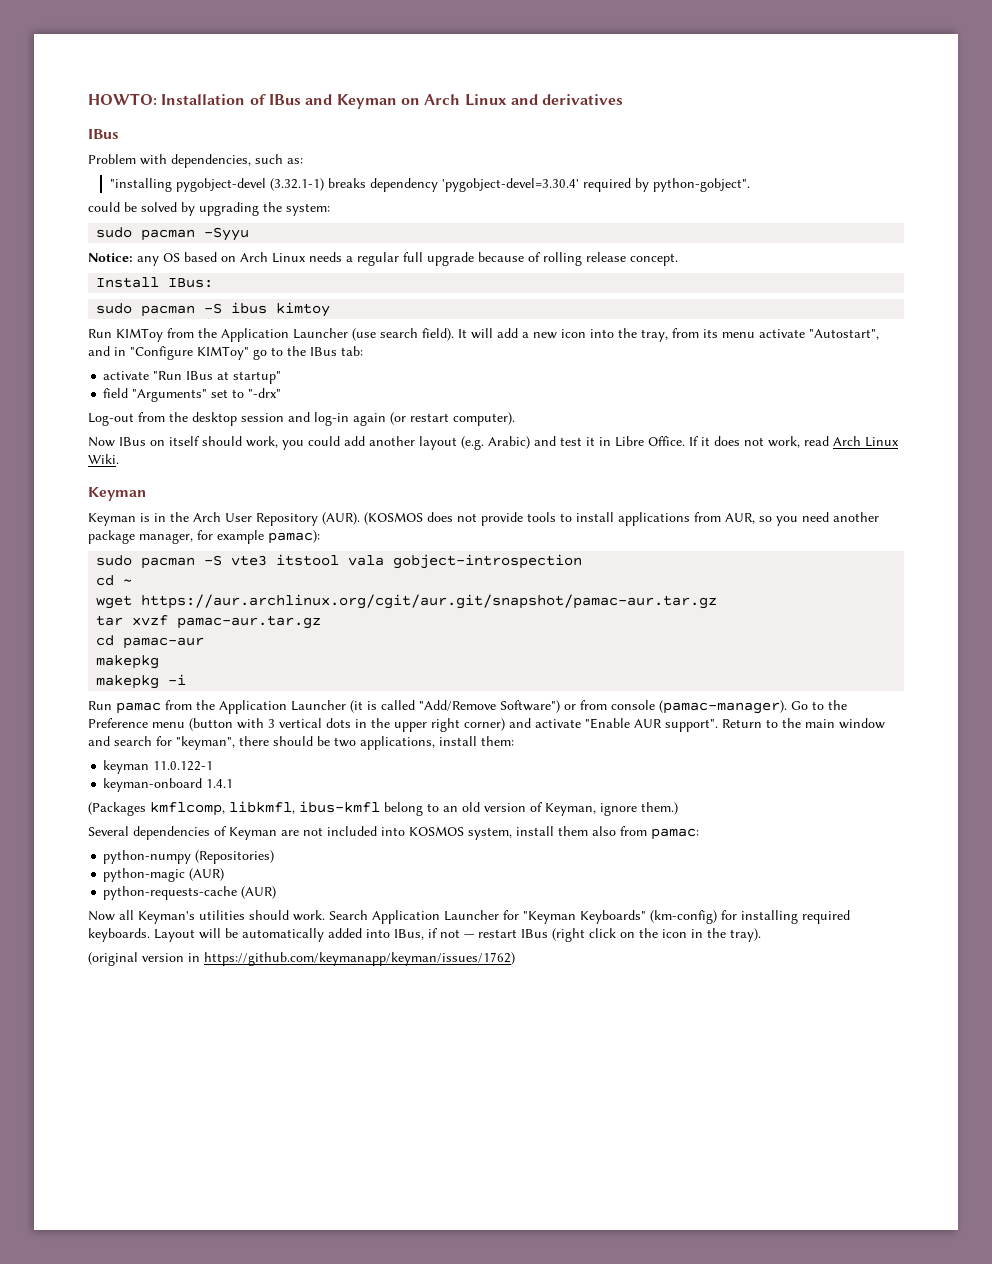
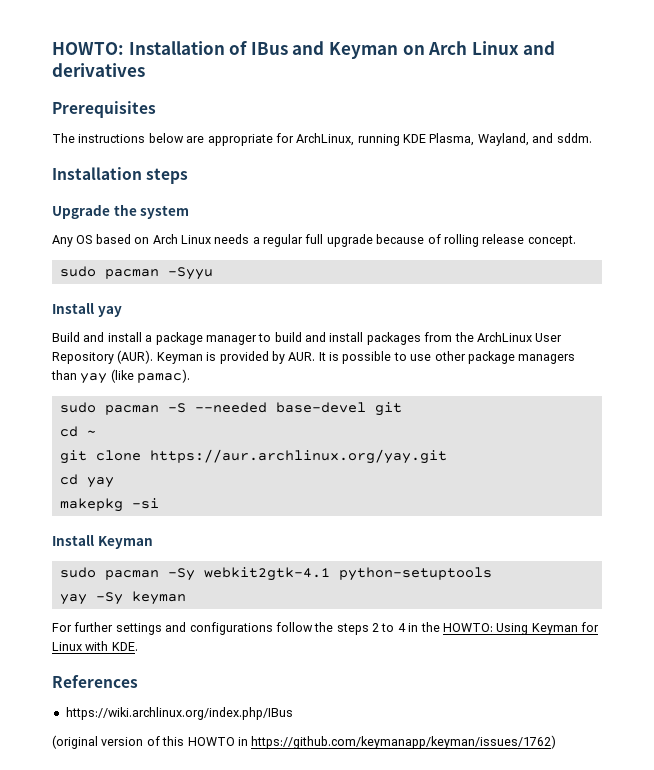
[88,129,119,139] [88,154,303,168] [109,178,750,192] [88,202,330,216] [96,227,250,241] [88,253,159,266] IBus // Problem with dependencies, such as: // "installing pygobject-devel (3.32.1-1) breaks dependency 'pygobject-devel=3.30.4' required by python-gobject". // could be solved by upgrading the system: // sudo pacman -Syyu // Notice: any -> [52,101,156,118] [52,133,592,146] [52,167,189,184] [52,204,190,219] [52,235,73,247] Prerequisites // The instructions below are appropriate for ArchLinux, running KDE Plasma, Wayland, and sddm. // Installation steps // Upgrade the system // Any
[96,277,214,288] [96,302,331,317] [88,328,879,342] [88,346,363,360] [103,371,282,384] [103,388,282,402] [88,412,515,426] [88,436,899,450] [88,454,119,464] [88,487,146,501] [88,512,879,526] [88,530,320,544] [96,554,583,569] [96,575,133,586] [96,594,718,609] [96,615,322,629] [96,635,205,649] [96,655,160,669] [96,674,187,689] [88,700,847,714] [88,718,885,732] [88,736,514,750] [103,760,214,774] [103,778,234,792] [88,801,678,816] [88,826,699,840] [103,850,275,864] [103,868,225,882] [103,886,277,900] [88,910,850,924] [88,928,761,942] Install IBus: // sudo pacman -S ibus kimtoy // Run KIMToy from the Application Launcher (use search field). It will add a new icon into the tray, from its menu activate "Autostart", and in "Configure KIMToy" go to the IBus tab: // activate "Run IBus at startup" // field "Arguments" set to "-drx" // Log-out from the desktop session and log-in again (or restart computer). // Now IBus on itself should work, you could add another layout (e.g. Arabic) and test it in Libre Office. If it does not work, read Arch Linux Wiki. // Keyman // Keyman is in the Arch User Repository (AUR). (KOSMOS does not provide tools to install applications from AUR, so you need another package manager, for example pamac): // sudo pacman -S vte3 itstool vala gobject-introspection // cd ~ // wget https://aur.archlinux.org/cgit/aur.git/snapshot/pamac-aur.tar.gz // tar xvzf pamac-aur.tar.gz // cd pamac-aur // makepkg // makepkg -i // Run pamac from the Application Launcher (it is called "Add/Remove Software") or from console (pamac-manager). Go to the Preference menu (button with 3 vertical dots in the upper right corner) and activate "Enable AUR support". Return to the main window and search for "keyman", there should be two applications, install them: // keyman 11.0.122-1 // keyman-onboard 1.4.1 // (Packages kmflcomp, libkmfl, ibus-kmfl belong to an old version of Keyman, ignore them.) // Several dependencies of Keyman are not included into KOSMOS system, install them also from pamac: // python-numpy (Repositories) // python-magic (AUR) // python-requests-cache (AUR) // Now all Keyman's utilities should work. Search Application Launcher for "Keyman Keyboards" (km-config) for installing required keyboards. Layout will be automatically added into IBus, if not — restart IBus (right click on the icon in the tray). -> [59,266,213,280] [52,303,122,317] [52,332,563,345] [52,350,576,364] [51,369,191,384] [59,402,402,416] [59,426,96,437] [59,449,447,464] [59,474,114,488] [59,498,159,512] [52,535,153,549] [59,567,492,581] [59,591,186,605] [52,622,599,635] [52,641,138,651] [52,675,138,688] [65,707,293,720] sudo pacman -Syyu // Install yay // Build and install a package manager to build and install packages from the ArchLinux User Repository (AUR). Keyman is provided by AUR. It is possible to use other package managers than yay (like pamac). // sudo pacman -S --needed base-devel git // cd ~ // git clone https://aur.archlinux.org/yay.git // cd yay // makepkg -si // Install Keyman // sudo pacman -Sy webkit2gtk-4.1 python-setuptools // yay -Sy keyman // For further settings and configurations follow the steps 2 to 4 in the HOWTO: Using Keyman for Linux with KDE. // References // https://wiki.archlinux.org/index.php/IBus
(184, 957) none -> [146,736,235,746] of this HOWTO

